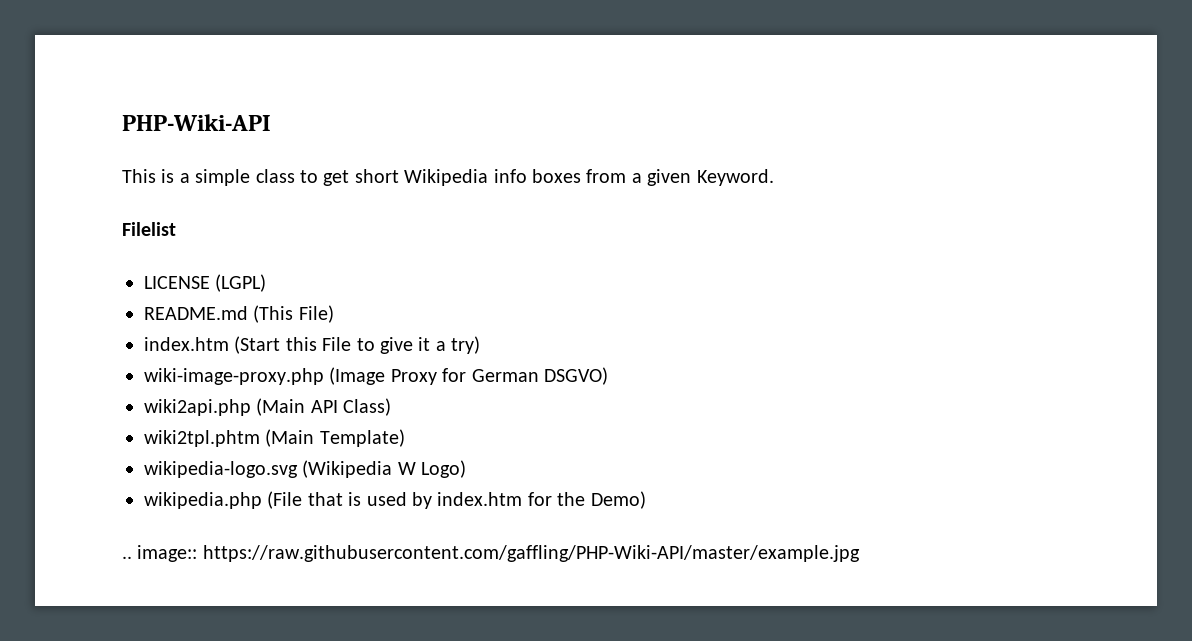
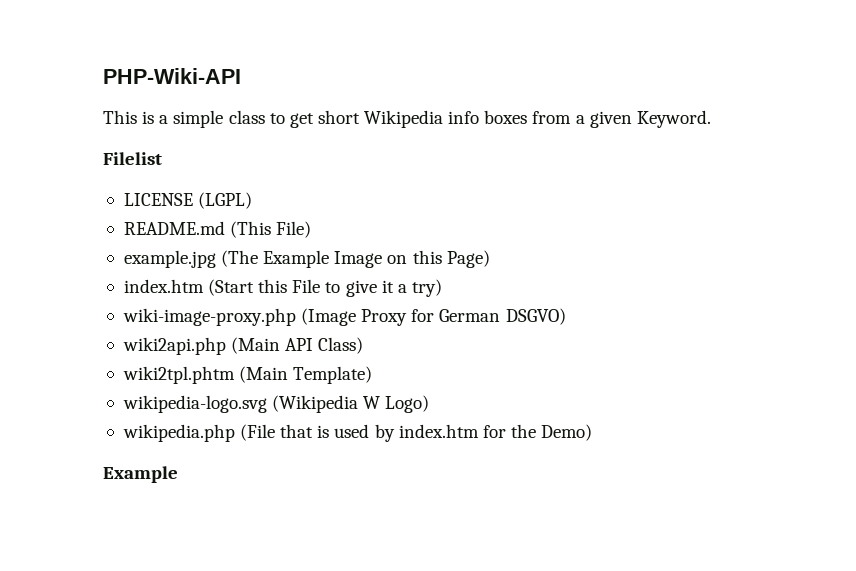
(334, 314) none -> [123,250,490,268] // example.jpg (The Example Image on this Page)
[122,545,860,562] .. image:: https://raw.githubusercontent.com/gaffling/PHP-Wiki-API/master/example.jpg -> [103,466,178,483] Example

